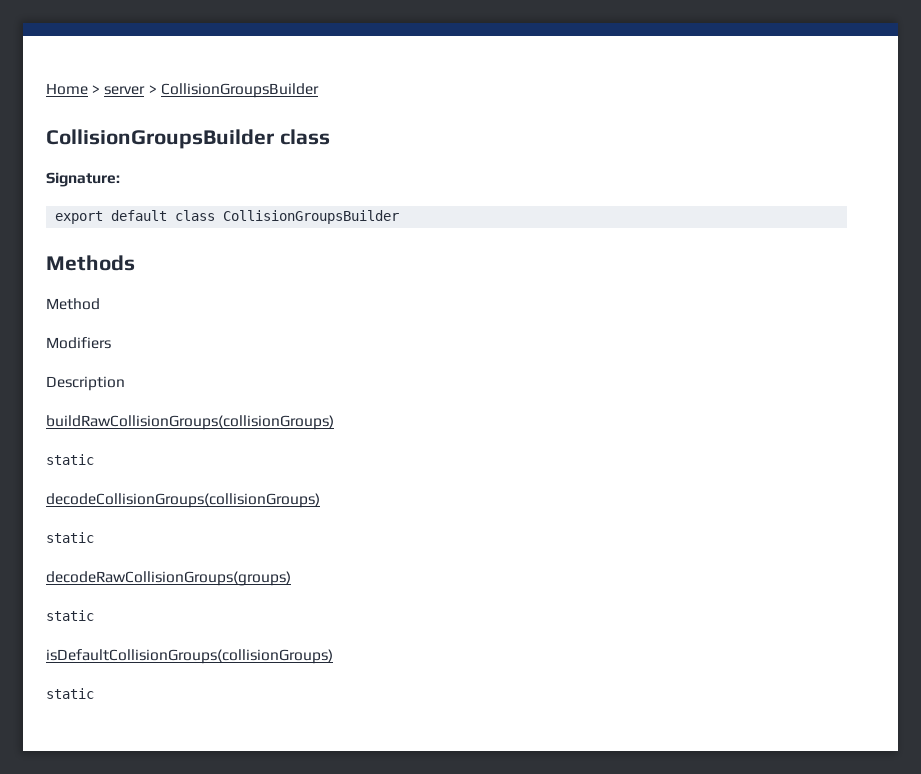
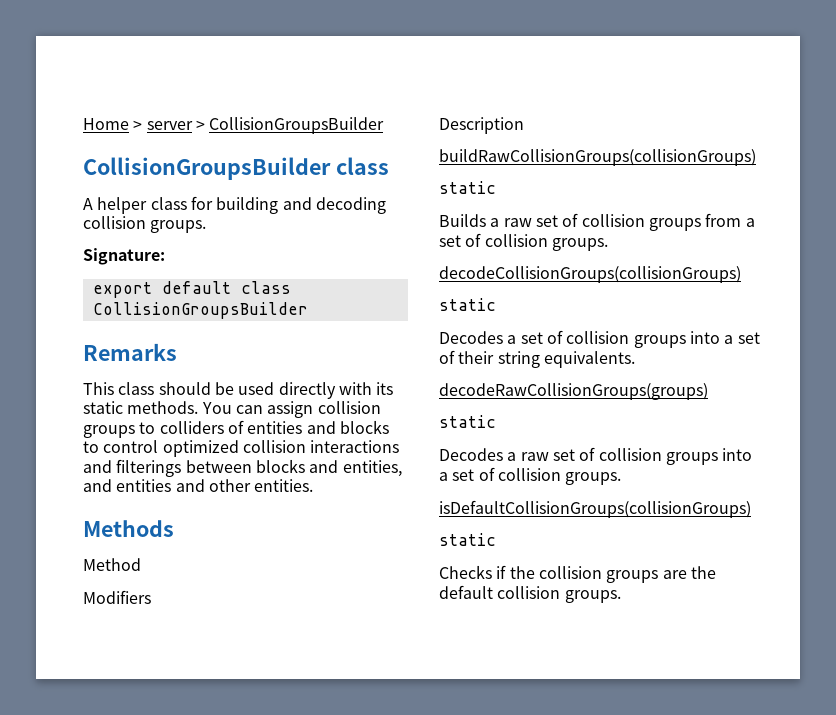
(330, 137) none -> [83,196,386,214] [83,216,207,233] // A helper class for building and decoding collision groups.
(400, 217) none -> [83,343,177,361] [83,382,394,399] [83,401,381,418] [83,420,389,438] [83,440,400,457] [83,459,402,477] [83,479,314,492] // Remarks // This class should be used directly with its static methods. You can assign collision groups to colliders of entities and blocks to control optimized collision interactions and filterings between blocks and entities, and entities and other entities.
[46,493,320,508] [46,532,94,543] [46,571,291,586] [46,610,94,621] [46,649,333,664] [46,688,94,699] decodeCollisionGroups(collisionGroups) // static // decodeRawCollisionGroups(groups) // static // isDefaultCollisionGroups(collisionGroups) // static -> [439,213,755,231] [439,233,608,251] [439,266,741,283] [439,298,496,311] [439,330,760,348] [439,350,635,368] [439,383,708,400] [439,415,496,428] [439,447,753,465] [439,467,622,485] [439,500,751,518] [439,533,496,546] [439,565,716,583] [439,585,621,603] Builds a raw set of collision groups from a set of collision groups. // decodeCollisionGroups(collisionGroups) // static // Decodes a set of collision groups into a set of their string equivalents. // decodeRawCollisionGroups(groups) // static // Decodes a raw set of collision groups into a set of collision groups. // isDefaultCollisionGroups(collisionGroups) // static // Checks if the collision groups are the default collision groups.

